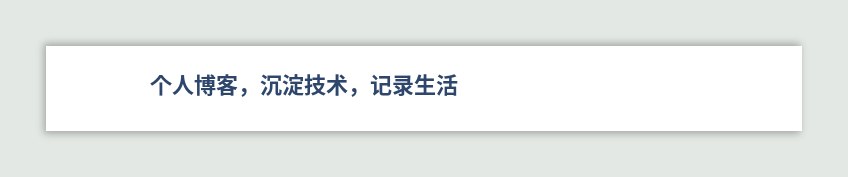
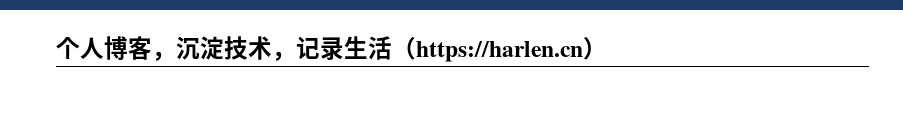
(458, 85) none -> [392,37,607,62] （https://harlen.cn）

